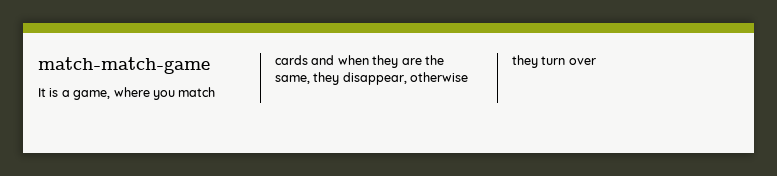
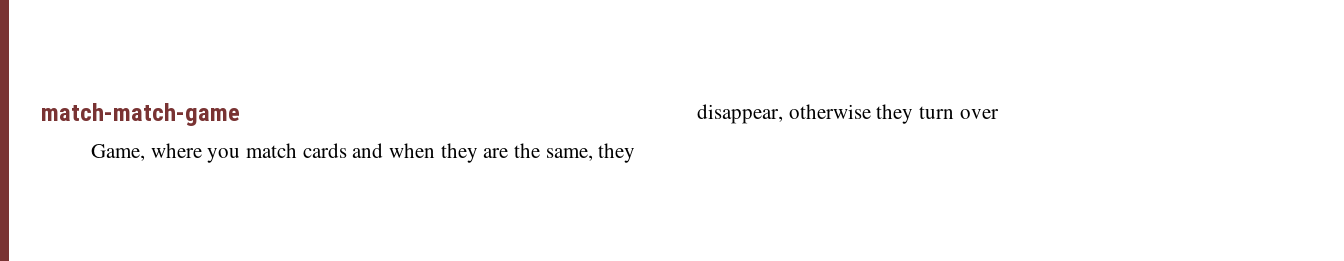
[38,88,111,100] It is a game, -> [90,144,145,161] Game,

